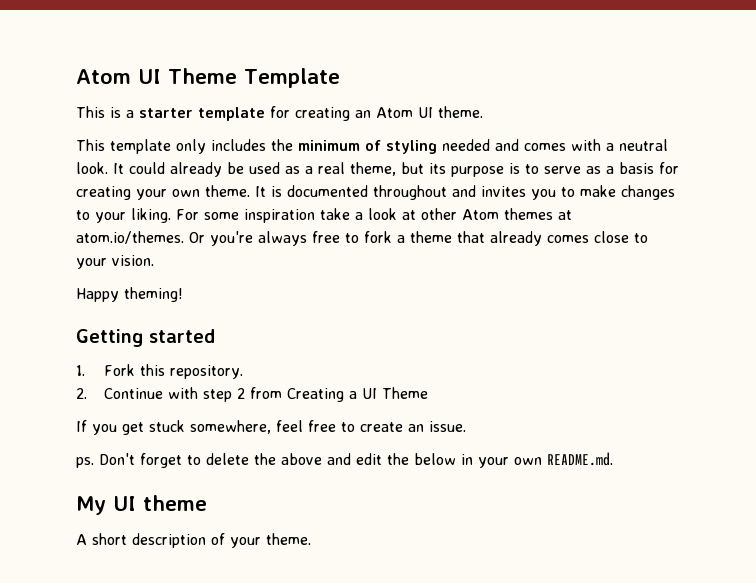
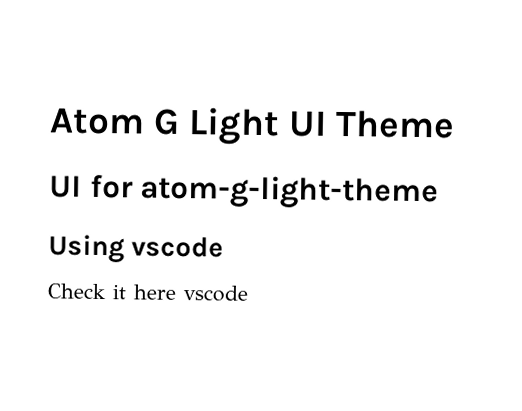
[76,68,340,88] [76,106,483,121] [76,139,668,154] [76,162,679,177] [76,185,675,200] [76,208,572,223] [76,231,648,246] [76,255,154,269] [76,287,183,302] [76,329,215,347] [76,364,243,379] [76,387,428,402] [76,420,466,435] [76,452,613,468] [76,495,207,515] [76,533,311,548] Atom UI Theme Template // This is a starter template for creating an Atom UI theme. // This template only includes the minimum of styling needed and comes with a neutral look. It could already be used as a real theme, but its purpose is to serve as a basis for creating your own theme. It is documented throughout and invites you to make changes to your liking. For some inspiration take a look at other Atom themes at atom.io/themes. Or you're always free to fork a theme that already comes close to your vision. // Happy theming! // Getting started // 1. Fork this repository. // 2. Continue with step 2 from Creating a UI Theme // If you get stuck somewhere, feel free to create an issue. // ps. Don't forget to delete the above and edit the below in your own README.md. // My UI theme // A short description of your theme. -> [49,107,455,146] [49,174,440,210] [48,234,225,263] [47,283,248,302] Atom G Light UI Theme // UI for atom-g-light-theme // Using vscode // Check it here vscode

